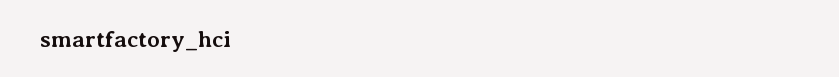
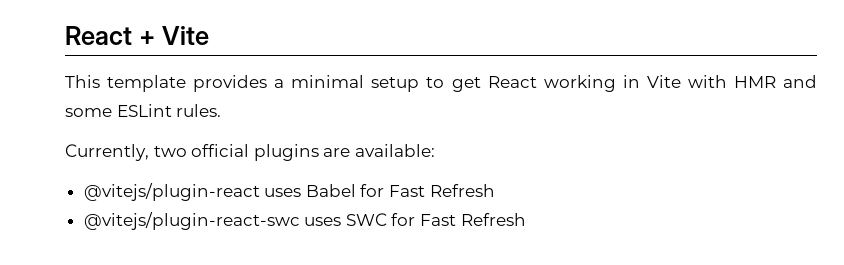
[40,31,231,52] smartfactory_hci -> [65,26,209,45] [65,75,817,92] [65,104,222,117] [65,144,435,161] [83,183,495,201] [83,212,526,230] React + Vite // This template provides a minimal setup to get React working in Vite with HMR and some ESLint rules. // Currently, two official plugins are available: // @vitejs/plugin-react uses Babel for Fast Refresh // @vitejs/plugin-react-swc uses SWC for Fast Refresh

